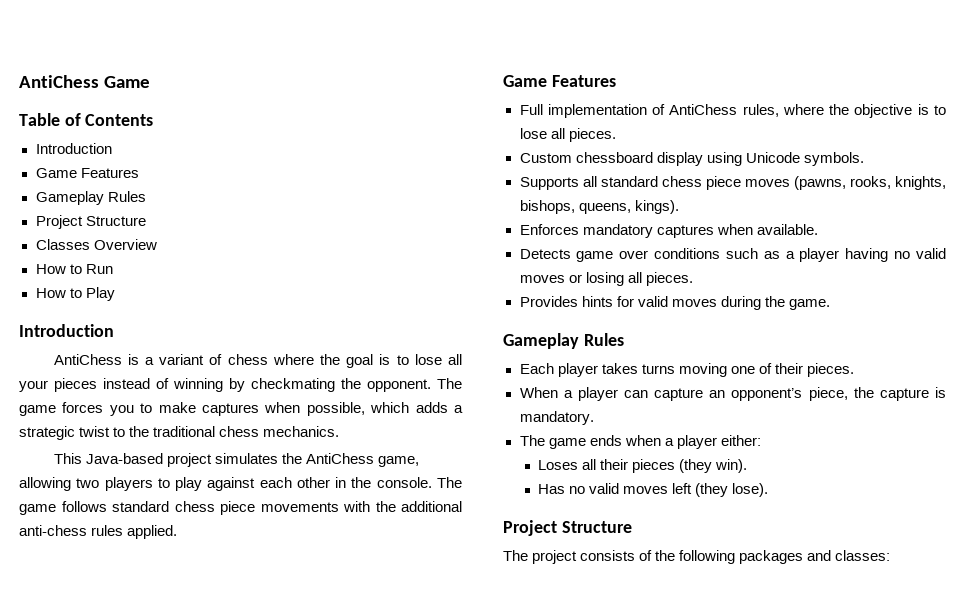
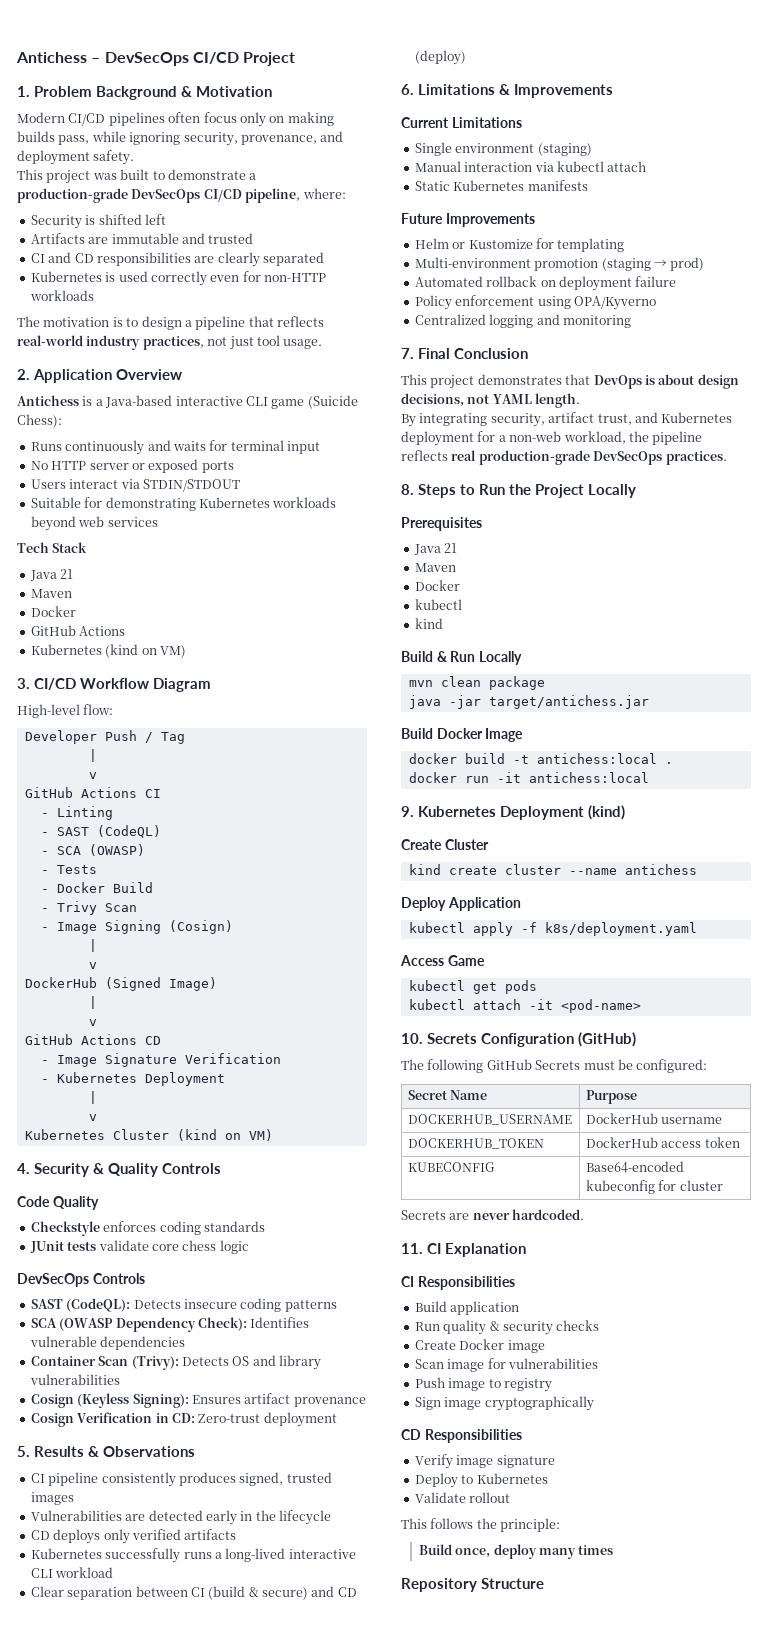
[19,75,150,88] [19,113,154,126] [35,143,112,154] [35,168,139,178] [35,191,146,205] [35,215,146,229] [35,239,157,250] [35,264,113,274] [35,287,115,301] [19,324,114,337] [53,354,463,368] [19,378,462,392] [19,402,463,416] [19,426,340,440] [53,453,419,467] [19,477,462,491] [19,501,462,515] [19,525,178,539] [503,75,616,87] [519,104,946,118] [519,128,616,142] [519,152,864,166] [519,176,946,190] [519,200,679,214] [519,224,818,238] [519,248,947,262] [519,272,693,286] [519,296,830,310] [503,333,624,349] [519,363,854,377] [519,387,946,401] [519,411,594,425] [519,435,761,449] [538,459,748,473] [538,483,769,497] [503,520,632,536] [503,550,891,564] AntiChess Game // Table of Contents // Introduction // Game Features // Gameplay Rules // Project Structure // Classes Overview // How to Run // How to Play // Introduction // AntiChess is a variant of chess where the goal is to lose all your pieces instead of winning by checkmating the opponent. The game forces you to make captures when possible, which adds a strategic twist to the traditional chess mechanics. // This Java-based project simulates the AntiChess game, allowing two players to play against each other in the console. The game follows standard chess piece movements with the additional anti-chess rules applied. // Game Features // Full implementation of AntiChess rules, where the objective is to lose all pieces. // Custom chessboard display using Unicode symbols. // Supports all standard chess piece moves (pawns, rooks, knights, bishops, queens, kings). // Enforces mandatory captures when available. // Detects game over conditions such as a player having no valid moves or losing all pieces. // Provides hints for valid moves during the game. // Gameplay Rules // Each player takes turns moving one of their pieces. // When a player can capture an opponent’s piece, the capture is mandatory. // The game ends when a player either: // Loses all their pieces (they win). // Has no valid moves left (they lose). // Project Structure // The project consists of the following packages and classes: -> [16,52,296,66] [17,86,273,100] [17,112,334,127] [17,131,344,146] [17,150,135,165] [17,169,257,184] [17,188,346,203] [30,214,166,229] [30,233,254,244] [30,252,324,267] [30,271,326,286] [29,290,94,301] [17,316,324,330] [17,335,323,350] [17,369,183,383] [17,395,358,409] [17,414,62,428] [30,440,320,455] [30,459,234,473] [30,479,240,492] [30,497,337,511] [30,516,158,531] [17,542,88,553] [29,569,74,581] [30,589,72,598] [30,606,76,617] [30,625,126,636] [30,644,186,658] [17,678,212,692] [17,704,114,718] [24,730,185,744] [88,749,97,762] [88,772,97,779] [24,787,161,798] [40,806,113,820] [40,825,161,838] [40,844,145,856] [40,865,97,874] [40,882,153,893] [40,901,137,915] [40,920,233,934] [88,939,97,952] [88,962,97,969] [24,977,217,991] [88,996,97,1009] [88,1019,97,1026] [24,1034,161,1045] [40,1053,281,1067] [40,1072,225,1086] [88,1091,97,1104] [88,1114,97,1121] [24,1129,273,1141] [17,1163,222,1177] [17,1196,99,1210] [30,1221,265,1236] [29,1240,249,1254] [17,1273,145,1287] [30,1298,337,1312] [30,1317,310,1332] [29,1336,186,1350] [30,1355,321,1370] [29,1374,120,1385] [30,1393,366,1408] [30,1412,337,1427] [17,1446,196,1457] [30,1472,332,1487] [30,1492,74,1505] [30,1510,331,1525] [30,1529,237,1544] [30,1548,356,1563] [30,1567,114,1578] [30,1586,357,1600] [414,50,466,65] [401,84,614,98] [401,117,522,128] [414,142,592,156] [414,161,647,172] [414,180,588,191] [401,213,535,227] [414,238,625,252] [414,257,705,271] [414,276,677,291] [414,295,656,310] [414,314,631,328] [401,348,529,359] [401,374,739,389] [401,393,581,408] [401,412,733,427] [401,431,703,446] [401,450,727,465] [401,484,637,498] [401,517,482,531] [413,543,458,555] [414,563,456,572] [414,580,460,591] [414,599,462,610] [414,618,443,629] [401,651,522,665] [408,676,545,690] [408,695,649,709] [401,728,524,742] [408,753,673,764] [408,772,649,783] [401,805,626,820] [401,839,489,850] [408,864,697,875] [401,897,521,911] [408,922,697,936] [400,955,485,966] [408,980,537,994] [408,999,641,1013] [401,1032,637,1047] [401,1059,708,1073] [407,1090,488,1100] [585,1090,637,1104] [407,1114,572,1125] [585,1113,723,1124] [407,1138,544,1149] [585,1137,740,1148] [407,1162,495,1172] [585,1161,684,1173] [585,1180,723,1194] [401,1209,585,1220] [401,1243,527,1257] [401,1276,515,1290] [414,1301,520,1315] [414,1320,600,1335] [414,1339,545,1353] [414,1358,598,1372] [414,1377,552,1392] [414,1396,594,1411] [401,1429,522,1443] [414,1454,555,1469] [414,1473,548,1488] [414,1492,511,1503] [401,1518,561,1532] [418,1544,614,1559] [401,1578,545,1592] Antichess – DevSecOps CI/CD Project // 1. Problem Background & Motivation // Modern CI/CD pipelines often focus only on making builds pass, while ignoring security, provenance, and deployment safety. // This project was built to demonstrate a production-grade DevSecOps CI/CD pipeline, where: // Security is shifted left // Artifacts are immutable and trusted // CI and CD responsibilities are clearly separated // Kubernetes is used correctly even for non-HTTP workloads // The motivation is to design a pipeline that reflects real-world industry practices, not just tool usage. // 2. Application Overview // Antichess is a Java-based interactive CLI game (Suicide Chess): // Runs continuously and waits for terminal input // No HTTP server or exposed ports // Users interact via STDIN/STDOUT // Suitable for demonstrating Kubernetes workloads beyond web services // Tech Stack // Java 21 // Maven // Docker // GitHub Actions // Kubernetes (kind on VM) // 3. CI/CD Workflow Diagram // High-level flow: // Developer Push / Tag // | // v // GitHub Actions CI // - Linting // - SAST (CodeQL) // - SCA (OWASP) // - Tests // - Docker Build // - Trivy Scan // - Image Signing (Cosign) // | // v // DockerHub (Signed Image) // | // v // GitHub Actions CD // - Image Signature Verification // - Kubernetes Deployment // | // v // Kubernetes Cluster (kind on VM) // 4. Security & Quality Controls // Code Quality // Checkstyle enforces coding standards // JUnit tests validate core chess logic // DevSecOps Controls // SAST (CodeQL): Detects insecure coding patterns // SCA (OWASP Dependency Check): Identifies vulnerable dependencies // Container Scan (Trivy): Detects OS and library vulnerabilities // Cosign (Keyless Signing): Ensures artifact provenance // Cosign Verification in CD: Zero-trust deployment // 5. Results & Observations // CI pipeline consistently produces signed, trusted images // Vulnerabilities are detected early in the lifecycle // CD deploys only verified artifacts // Kubernetes successfully runs a long-lived interactive CLI workload // Clear separation between CI (build & secure) and CD (deploy) // 6. Limitations & Improvements // Current Limitations // Single environment (staging) // Manual interaction via kubectl attach // Static Kubernetes manifests // Future Improvements // Helm or Kustomize for templating // Multi-environment promotion (staging → prod) // Automated rollback on deployment failure // Policy enforcement using OPA/Kyverno // Centralized logging and monitoring // 7. Final Conclusion // This project demonstrates that DevOps is about design decisions, not YAML length. // By integrating security, artifact trust, and Kubernetes deployment for a non-web workload, the pipeline reflects real production-grade DevSecOps practices. // 8. Steps to Run the Project Locally // Prerequisites // Java 21 // Maven // Docker // kubectl // kind // Build & Run Locally // mvn clean package // java -jar target/antichess.jar // Build Docker Image // docker build -t antichess:local . // docker run -it antichess:local // 9. Kubernetes Deployment (kind) // Create Cluster // kind create cluster --name antichess // Deploy Application // kubectl apply -f k8s/deployment.yaml // Access Game // kubectl get pods // kubectl attach -it <pod-name> // 10. Secrets Configuration (GitHub) // The following GitHub Secrets must be configured: // Secret Name | Purpose // DOCKERHUB_USERNAME | DockerHub username // DOCKERHUB_TOKEN | DockerHub access token // KUBECONFIG | Base64-encoded kubeconfig for cluster // Secrets are never hardcoded. // 11. CI Explanation // CI Responsibilities // Build application // Run quality & security checks // Create Docker image // Scan image for vulnerabilities // Push image to registry // Sign image cryptographically // CD Responsibilities // Verify image signature // Deploy to Kubernetes // Validate rollout // This follows the principle: // Build once, deploy many times // Repository Structure

